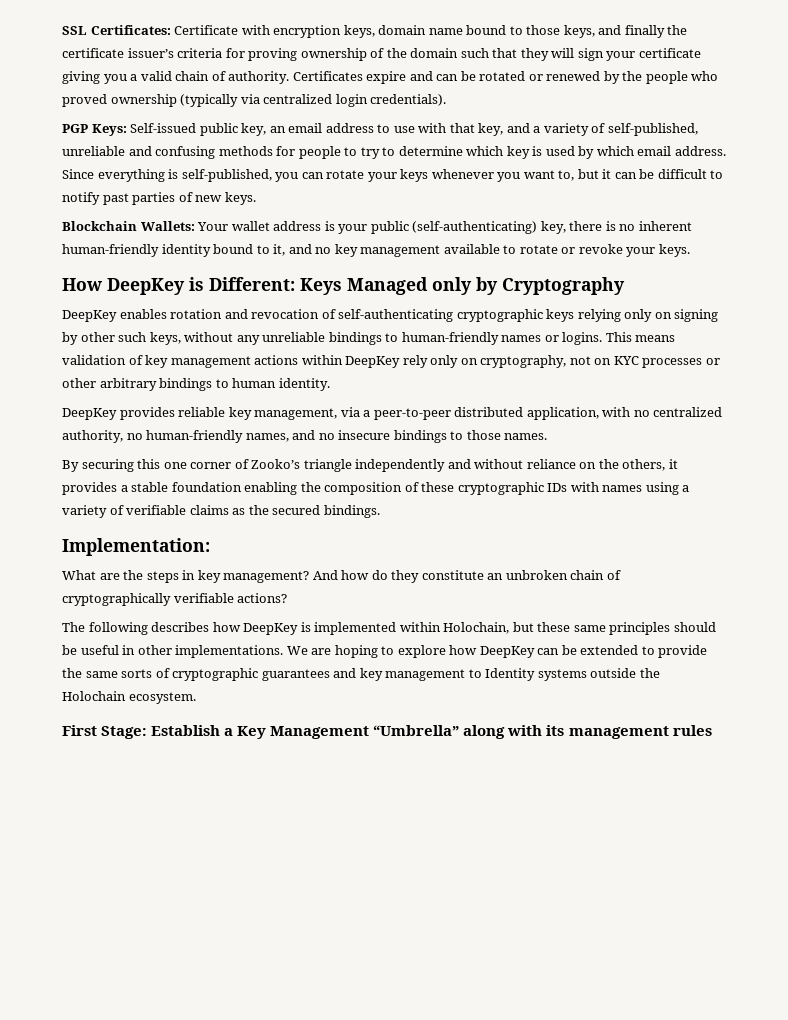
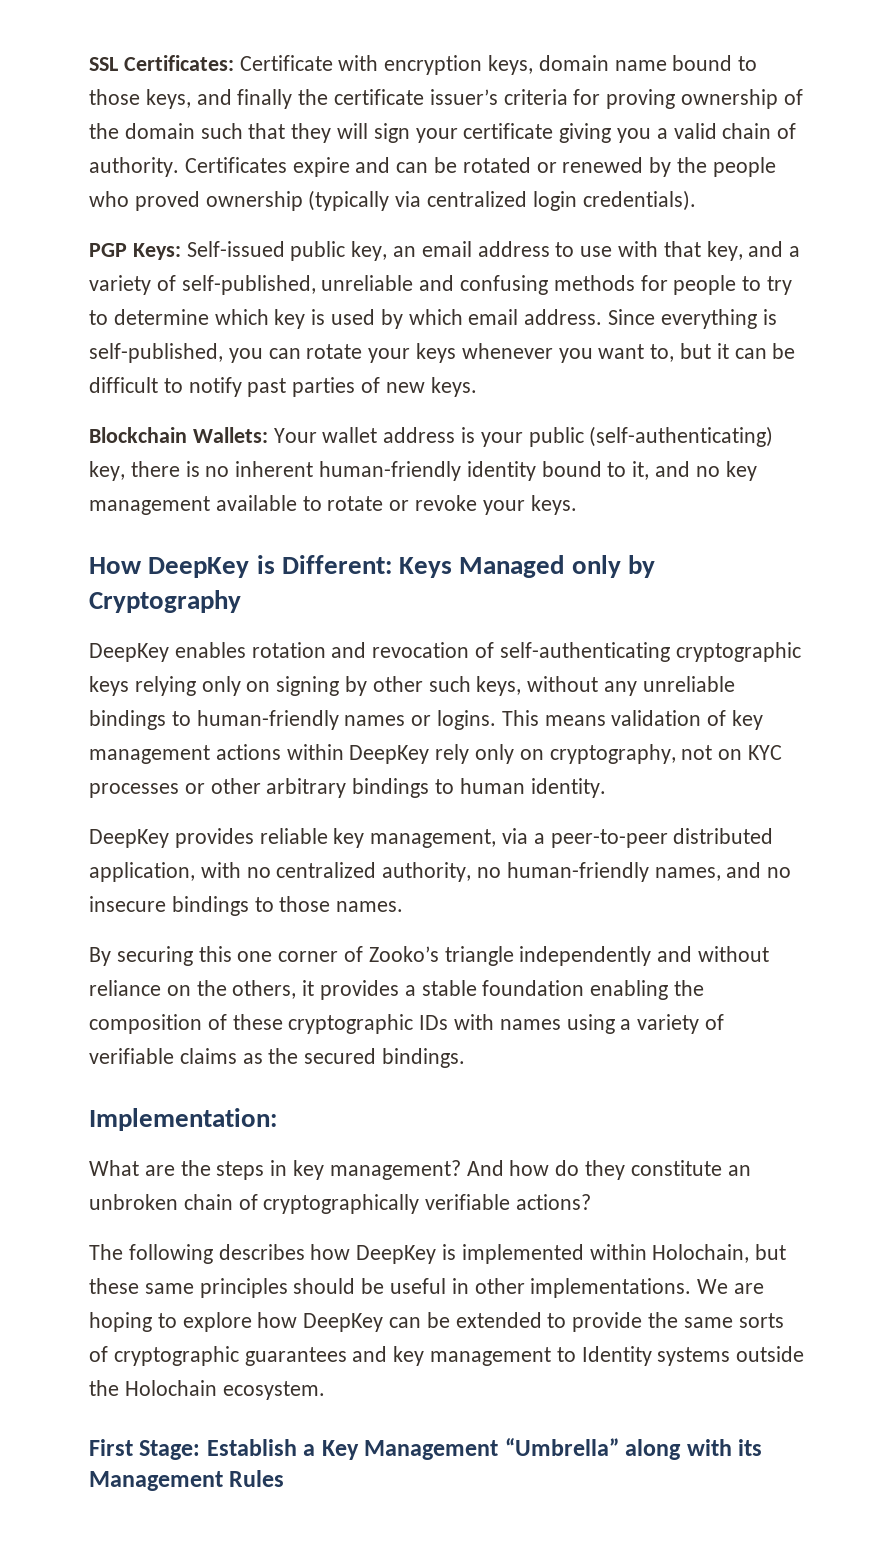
[568,725,712,739] management rules -> [89,1470,285,1491] Management Rules

